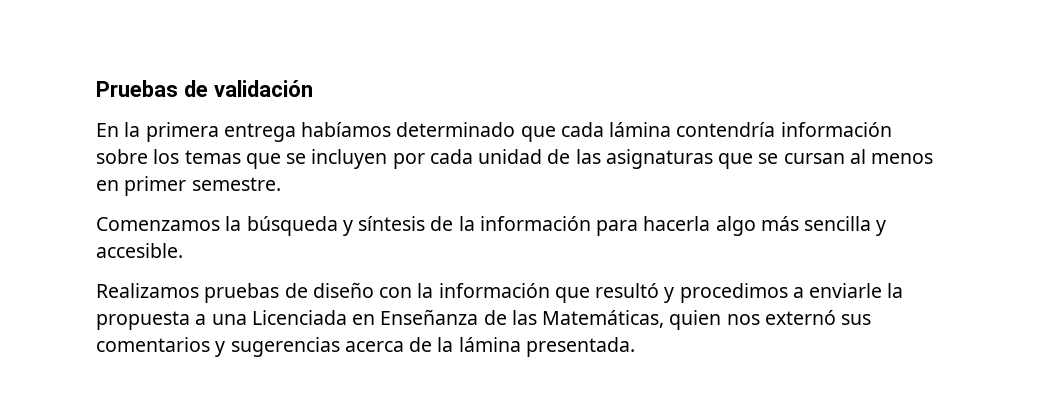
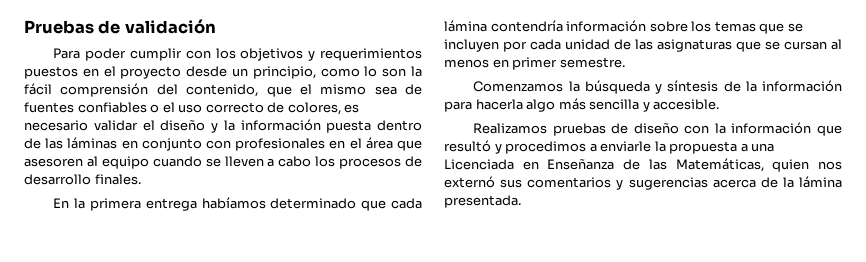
(313, 88) none -> [53,48,422,61] [24,66,423,79] [24,83,422,97] [24,102,360,115] [24,119,422,133] [24,137,422,151] [24,156,422,169] [24,174,141,185] // Para poder cumplir con los objetivos y requerimientos puestos en el proyecto desde un principio, como lo son la fácil comprensión del contenido, que el mismo sea de fuentes confiables o el uso correcto de colores, es necesario validar el diseño y la información puesta dentro de las láminas en conjunto con profesionales en el área que asesoren al equipo cuando se lleven a cabo los procesos de desarrollo finales.

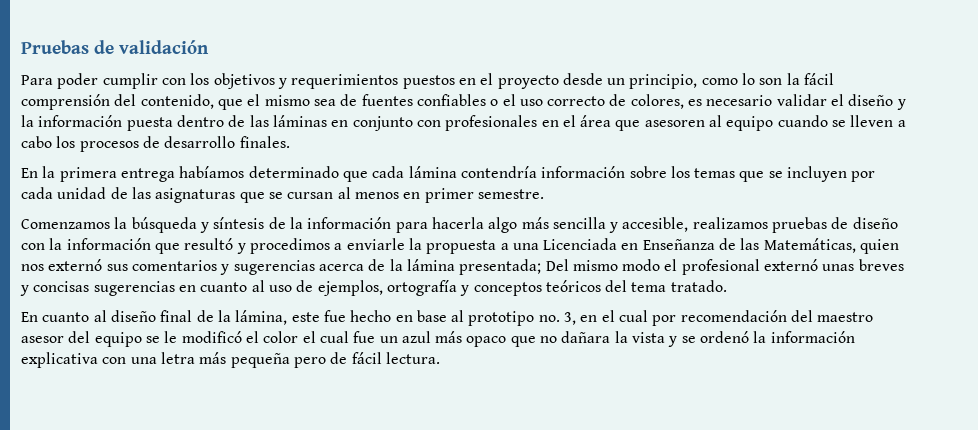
[653,99,720,110] [473,123,548,134] accesible. // Realizamos -> [622,217,768,232] accesible, realizamos
[444,195,521,208] presentada. -> [459,259,904,275] [20,280,727,296] [21,310,874,326] [21,331,855,347] [21,352,440,368] presentada; Del mismo modo el profesional externó unas breves y concisas sugerencias en cuanto al uso de ejemplos, ortografía y conceptos teóricos del tema tratado. // En cuanto al diseño final de la lámina, este fue hecho en base al prototipo no. 3, en el cual por recomendación del maestro asesor del equipo se le modificó el color el cual fue un azul más opaco que no dañara la vista y se ordenó la información explicativa con una letra más pequeña pero de fácil lectura.

